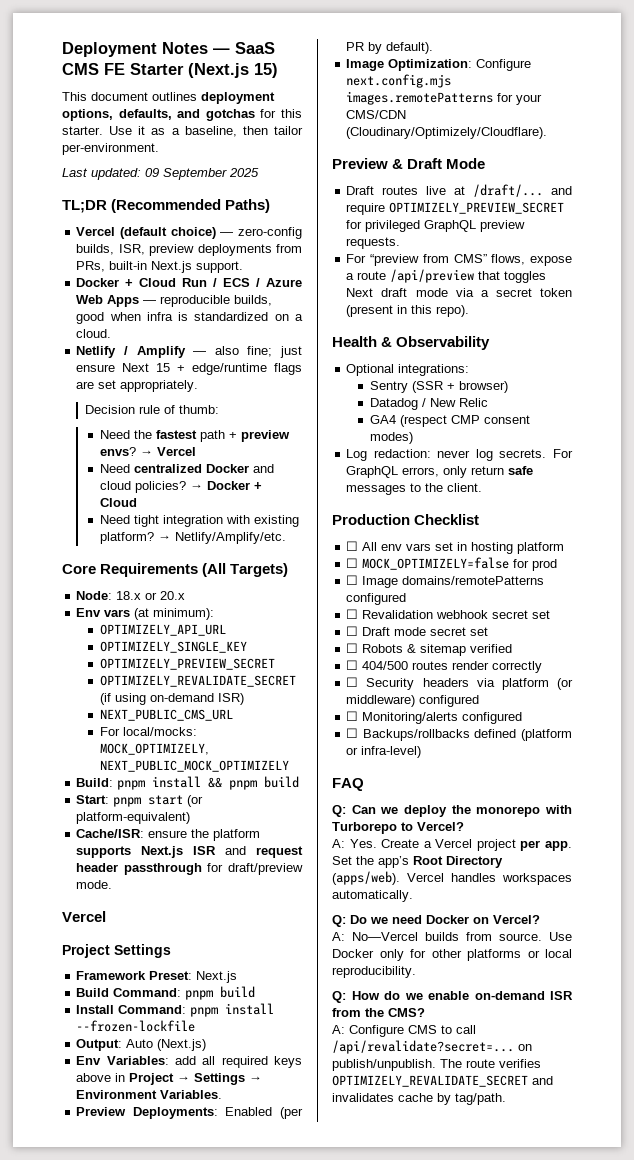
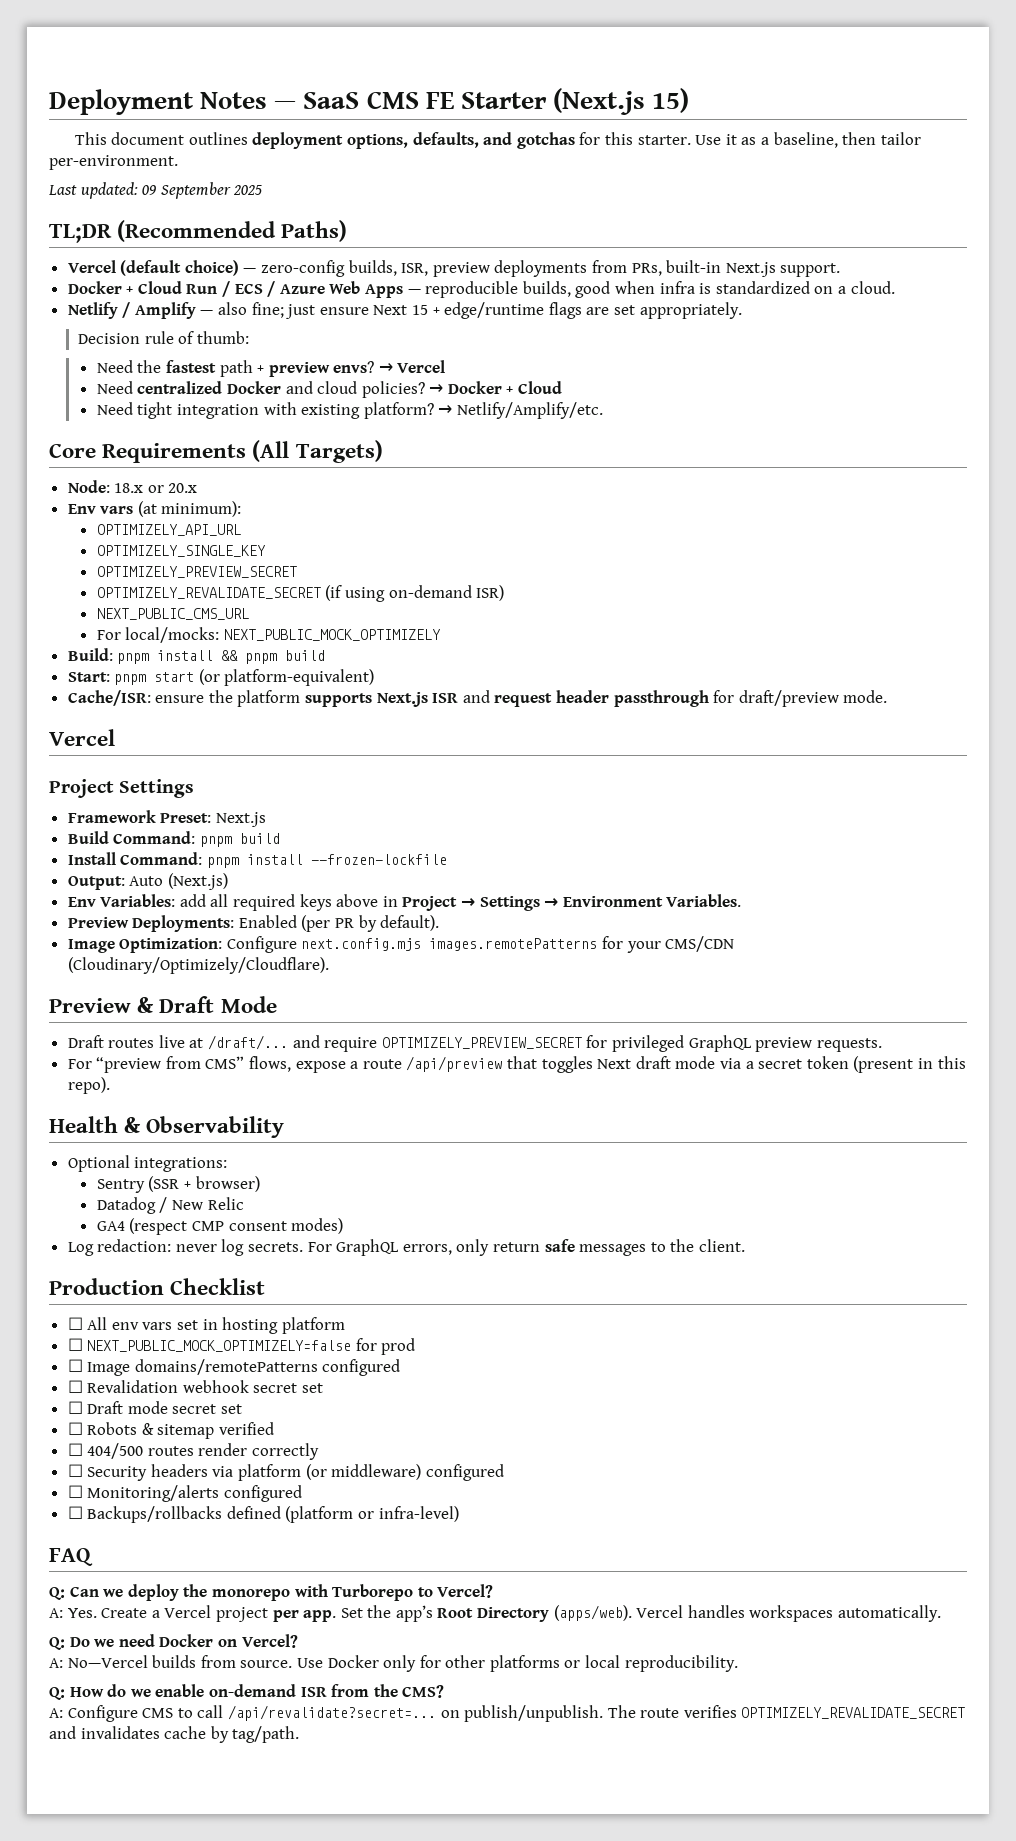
[99,743,209,755] MOCK_OPTIMIZELY, -> (220, 635) none
[362,557,510,570] MOCK_OPTIMIZELY=false -> [87,1340,352,1352] NEXT_PUBLIC_MOCK_OPTIMIZELY=false

